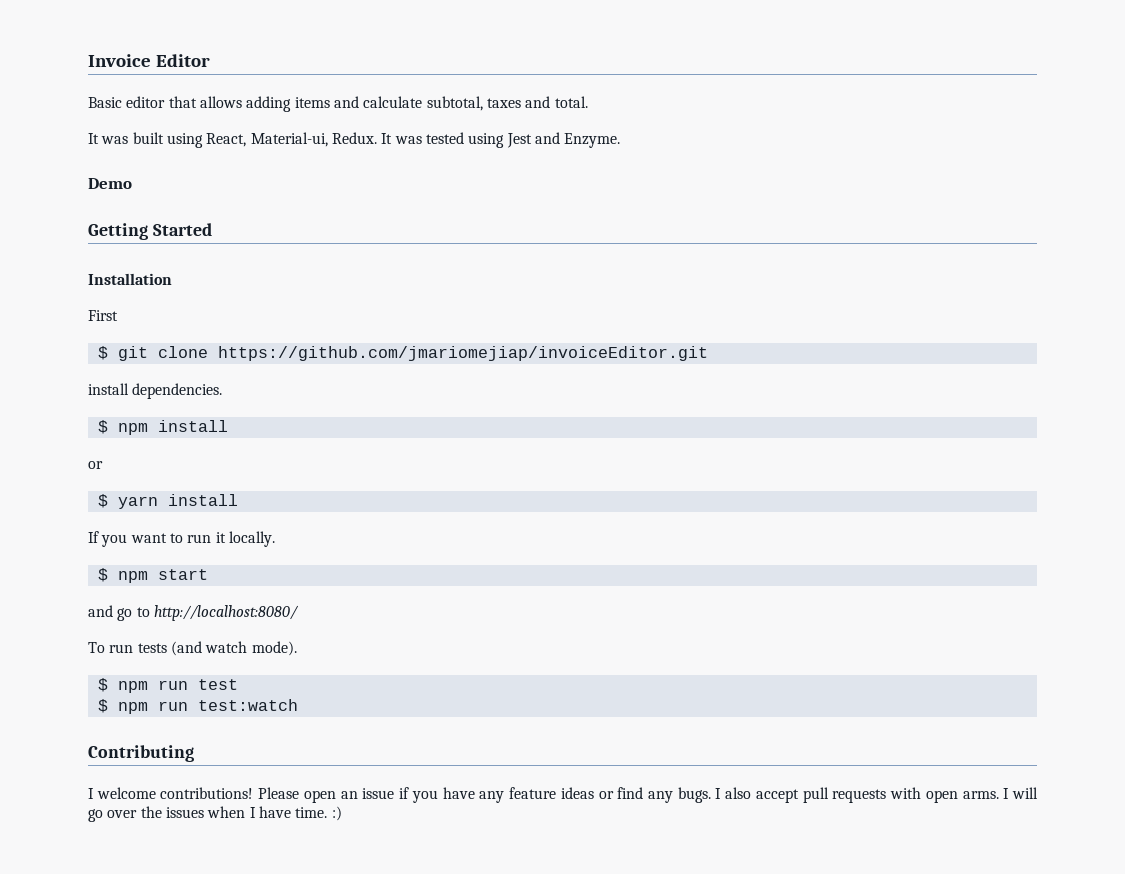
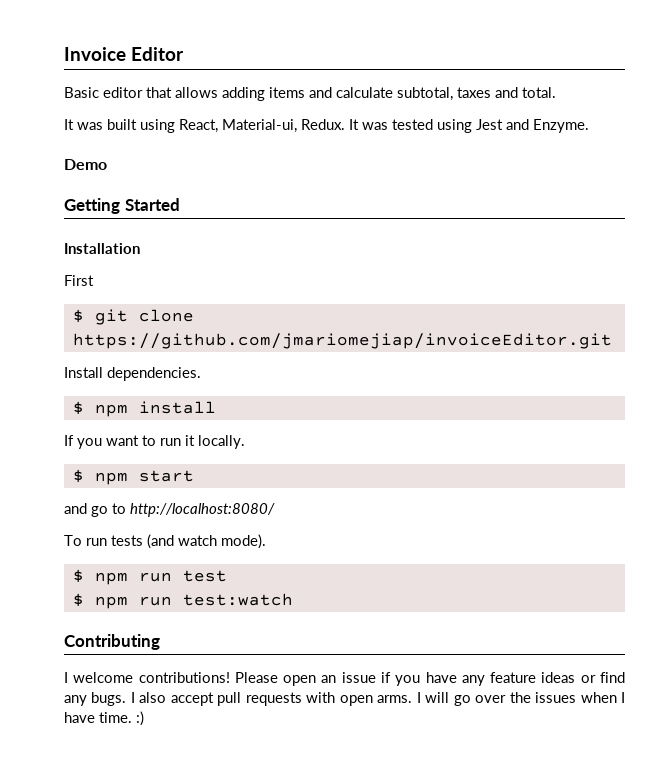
[88,383,129,395] install -> [64,367,103,378] Install
[88,461,103,469] [97,494,238,509] // or // $ yarn install -> (216, 407) none

